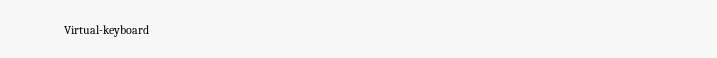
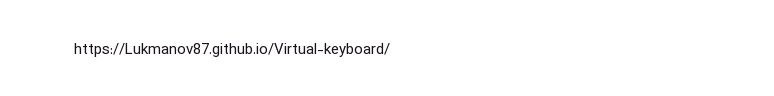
[64,25,149,37] Virtual-keyboard -> [74,43,390,57] https://Lukmanov87.github.io/Virtual-keyboard/

